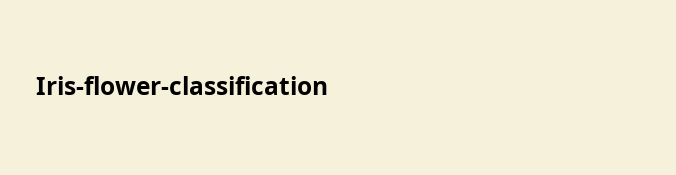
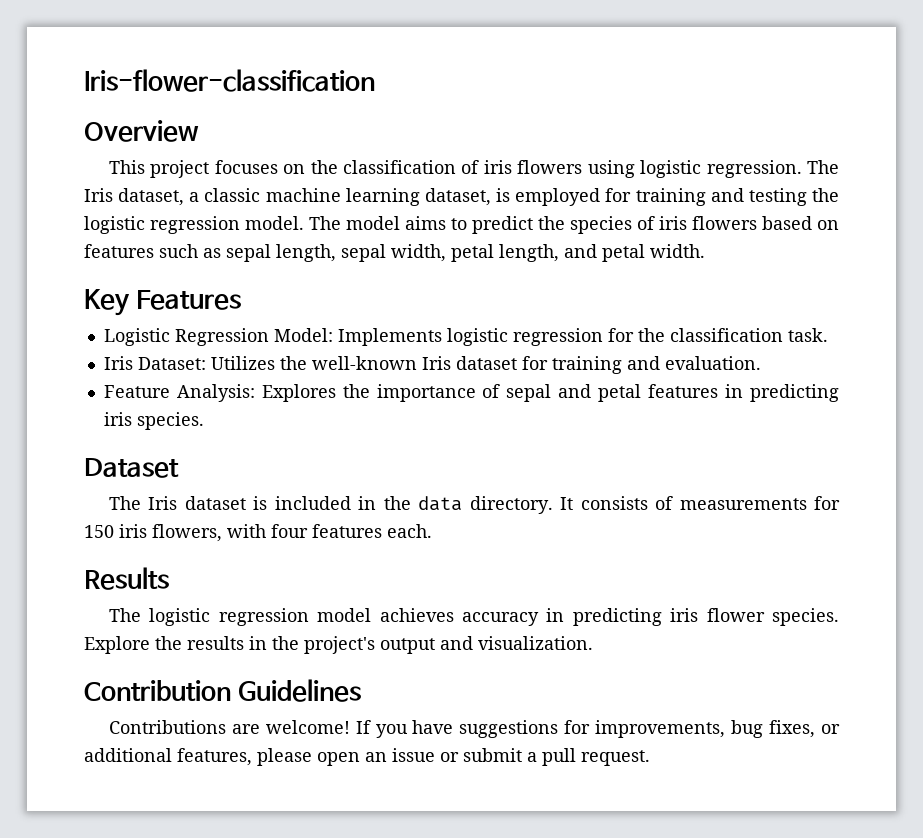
(328, 85) none -> [84,120,199,142] [108,160,840,178] [84,188,840,206] [84,216,839,234] [84,244,705,262] [84,289,241,316] [103,328,828,346] [103,356,761,374] [103,384,839,402] [103,412,204,430] [84,458,179,478] [108,496,840,514] [84,524,432,542] [84,567,169,590] [108,608,840,626] [84,636,593,654] [84,679,361,702] [108,720,840,738] [84,748,650,766] // Overview // This project focuses on the classification of iris flowers using logistic regression. The Iris dataset, a classic machine learning dataset, is employed for training and testing the logistic regression model. The model aims to predict the species of iris flowers based on features such as sepal length, sepal width, petal length, and petal width. // Key Features // Logistic Regression Model: Implements logistic regression for the classification task. // Iris Dataset: Utilizes the well-known Iris dataset for training and evaluation. // Feature Analysis: Explores the importance of sepal and petal features in predicting iris species. // Dataset // The Iris dataset is included in the data directory. It consists of measurements for 150 iris flowers, with four features each. // Results // The logistic regression model achieves accuracy in predicting iris flower species. Explore the results in the project's output and visualization. // Contribution Guidelines // Contributions are welcome! If you have suggestions for improvements, bug fixes, or additional features, please open an issue or submit a pull request.

